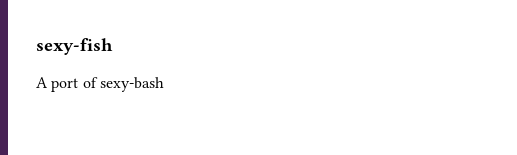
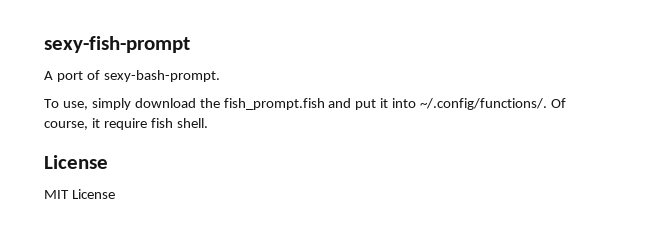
[36,38,113,55] sexy-fish -> [44,36,190,53] sexy-fish-prompt
[99,77,164,92] sexy-bash -> [103,70,220,82] [44,98,567,110] [44,118,208,130] [44,155,108,169] [44,189,115,199] sexy-bash-prompt. // To use, simply download the fish_prompt.fish and put it into ~/.config/functions/. Of course, it require fish shell. // License // MIT License

